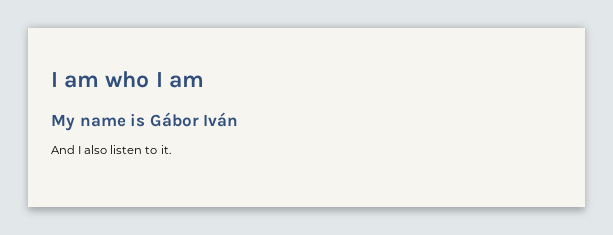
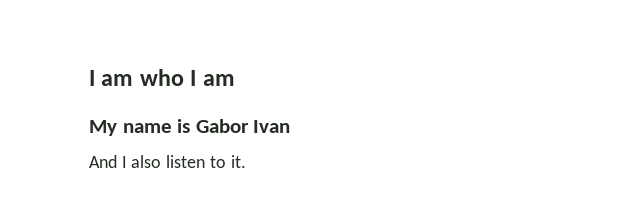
[149,112,239,127] Gábor Iván -> [195,119,291,133] Gabor Ivan

